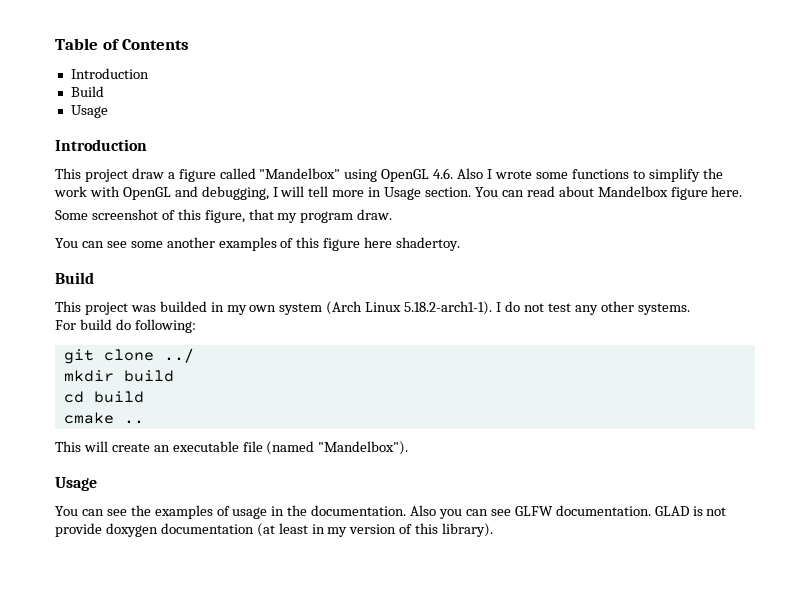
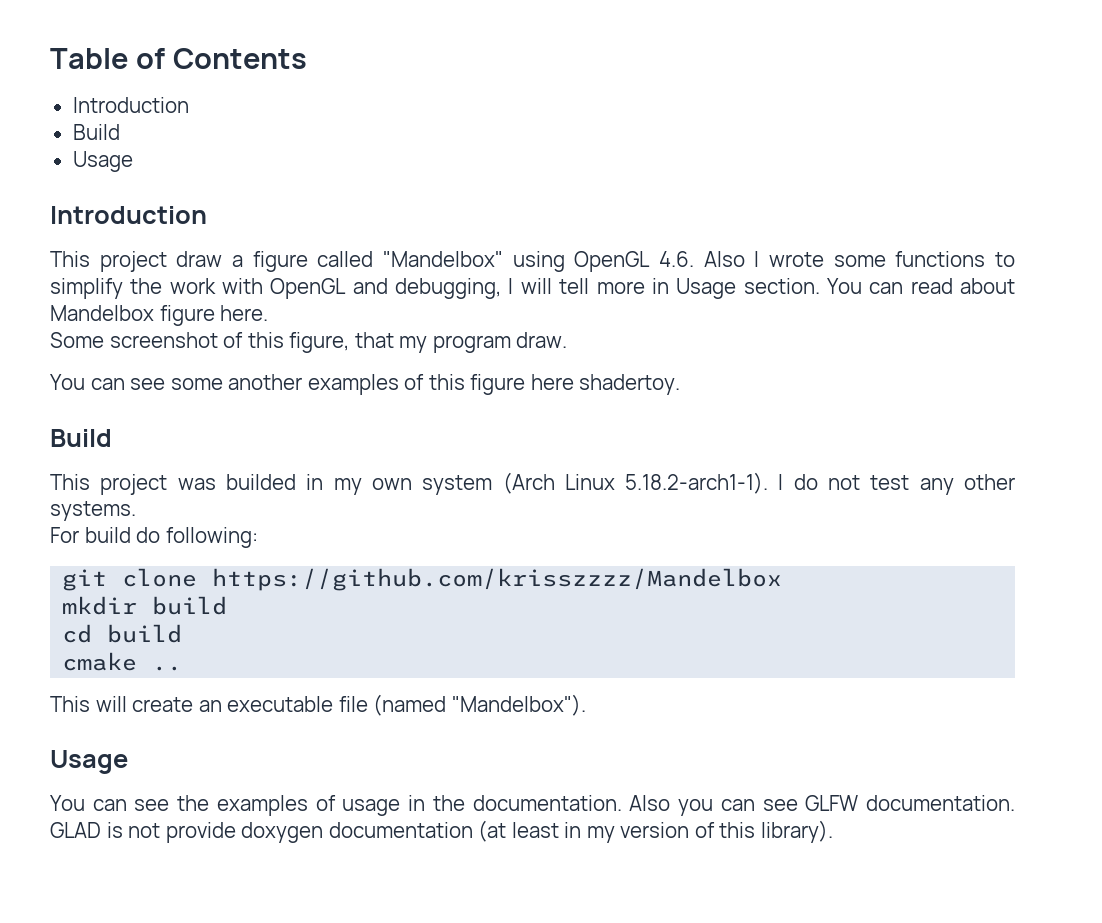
[163,348,194,363] ../ -> [212,568,783,591] https://github.com/krisszzzz/Mandelbox

